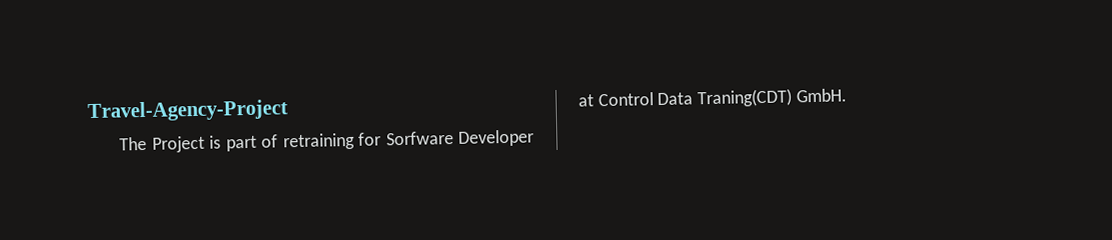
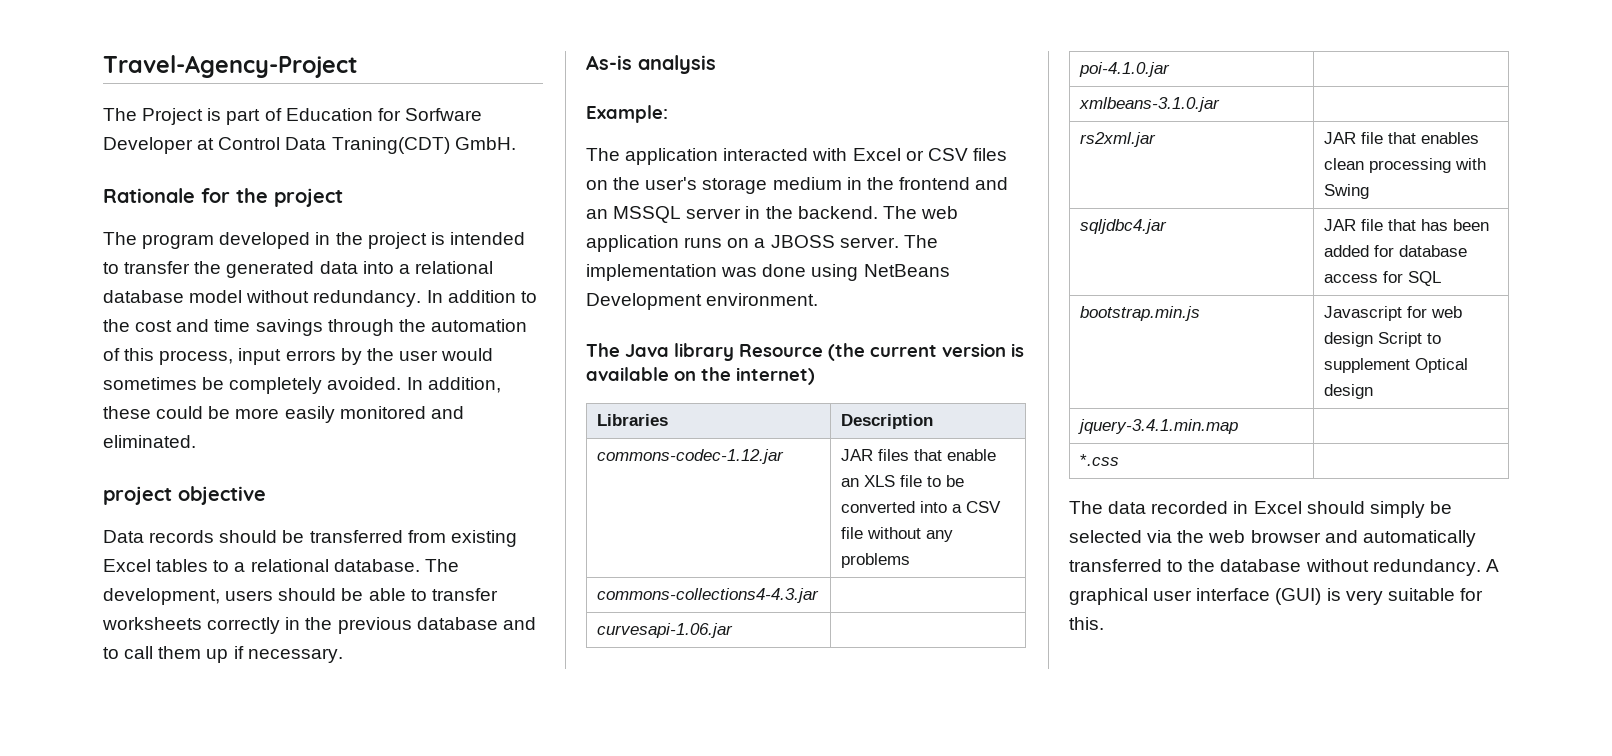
[282,132,355,151] retraining -> [285,108,373,121] Education
(847, 95) none -> [103,188,343,207] [103,232,525,249] [103,261,493,278] [103,290,537,307] [103,319,527,336] [103,348,494,365] [103,377,501,394] [103,406,464,423] [103,435,196,448] [103,486,266,505] [103,530,517,547] [103,559,459,572] [103,588,498,605] [102,617,536,634] [103,646,343,663] [586,55,716,74] [586,105,668,123] [586,148,1007,165] [586,177,1009,194] [586,206,958,223] [586,235,938,252] [586,264,950,281] [586,293,819,310] [586,343,1024,361] [586,367,815,385] [597,414,669,426] [841,414,934,429] [597,449,785,464] [841,449,997,461] [841,475,965,487] [841,501,1002,513] [841,527,954,542] [841,553,911,568] [597,588,820,603] [597,623,734,638] [1079,62,1171,77] [1079,97,1221,112] [1080,132,1157,147] [1324,132,1480,144] [1324,158,1487,173] [1324,184,1370,199] [1080,219,1168,234] [1324,219,1490,231] [1324,245,1468,257] [1324,271,1442,286] [1080,306,1201,321] [1324,306,1463,321] [1324,332,1442,347] [1324,358,1469,373] [1324,384,1374,399] [1078,419,1239,434] [1080,454,1120,466] [1069,501,1452,518] [1069,530,1476,547] [1069,559,1499,576] [1069,588,1483,605] [1069,617,1104,630] // Rationale for the project // The program developed in the project is intended to transfer the generated data into a relational database model without redundancy. In addition to the cost and time savings through the automation of this process, input errors by the user would sometimes be completely avoided. In addition, these could be more easily monitored and eliminated. // project objective // Data records should be transferred from existing Excel tables to a relational database. The development, users should be able to transfer worksheets correctly in the previous database and to call them up if necessary. // As-is analysis // Example: // The application interacted with Excel or CSV files on the user's storage medium in the frontend and an MSSQL server in the backend. The web application runs on a JBOSS server. The implementation was done using NetBeans Development environment. // The Java library Resource (the current version is available on the internet) // Libraries | Description // commons-codec-1.12.jar | JAR files that enable an XLS file to be converted into a CSV file without any problems // commons-collections4-4.3.jar | // curvesapi-1.06.jar | // poi-4.1.0.jar | // xmlbeans-3.1.0.jar | // rs2xml.jar | JAR file that enables clean processing with Swing // sqljdbc4.jar | JAR file that has been added for database access for SQL // bootstrap.min.js | Javascript for web design Script to supplement Optical design // jquery-3.4.1.min.map | // *.css | // The data recorded in Excel should simply be selected via the web browser and automatically transferred to the database without redundancy. A graphical user interface (GUI) is very suitable for this.

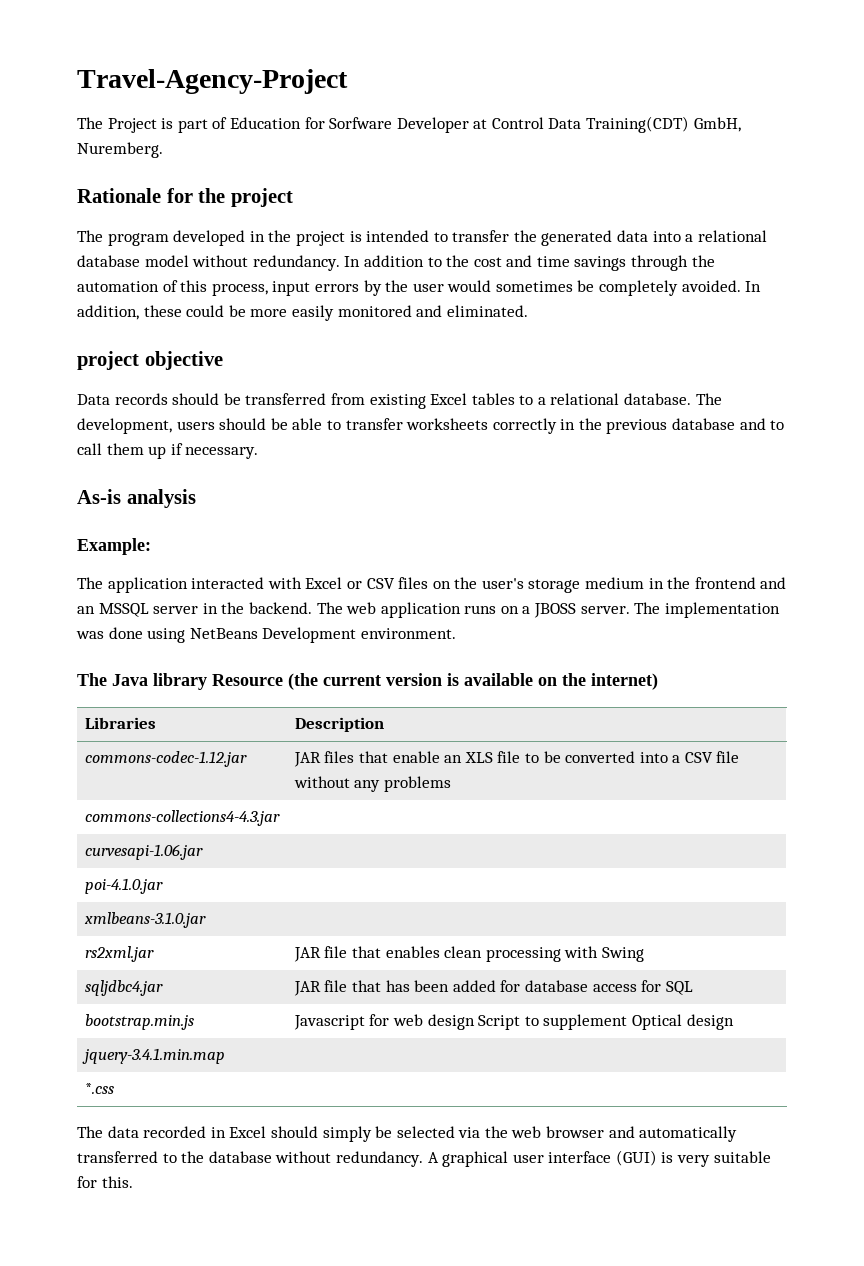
[331,137,516,154] Traning(CDT) GmbH. -> [586,116,741,133] [77,142,163,158] Training(CDT) GmbH, Nuremberg.

